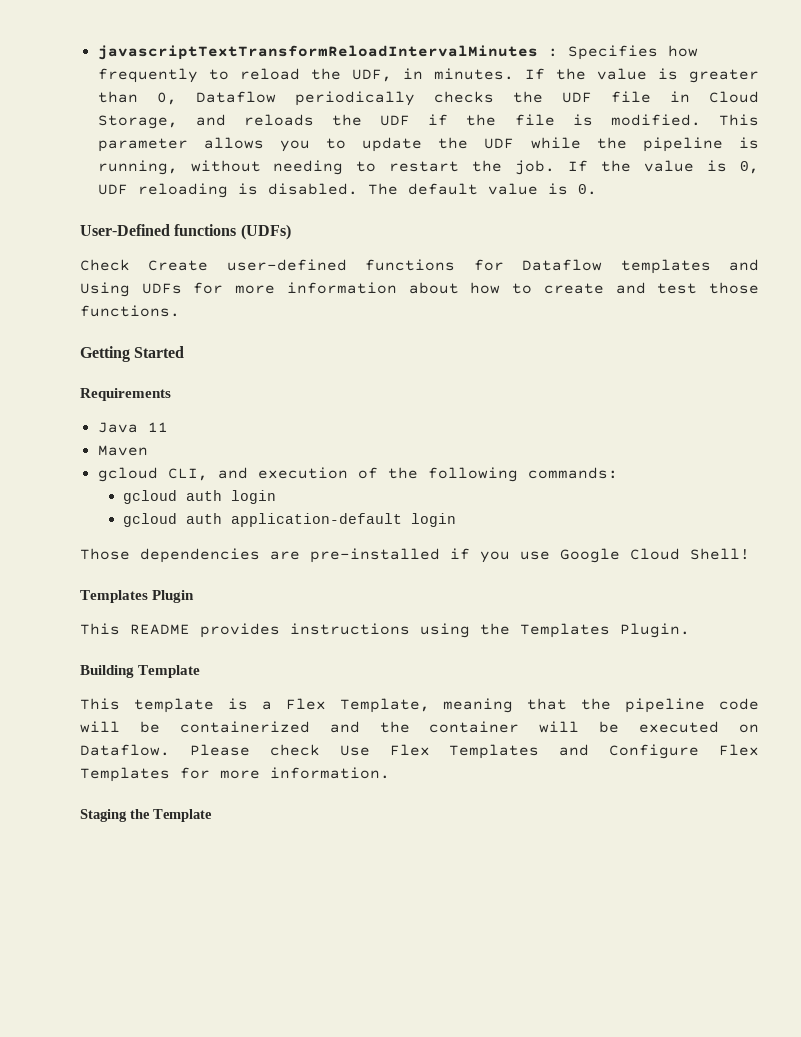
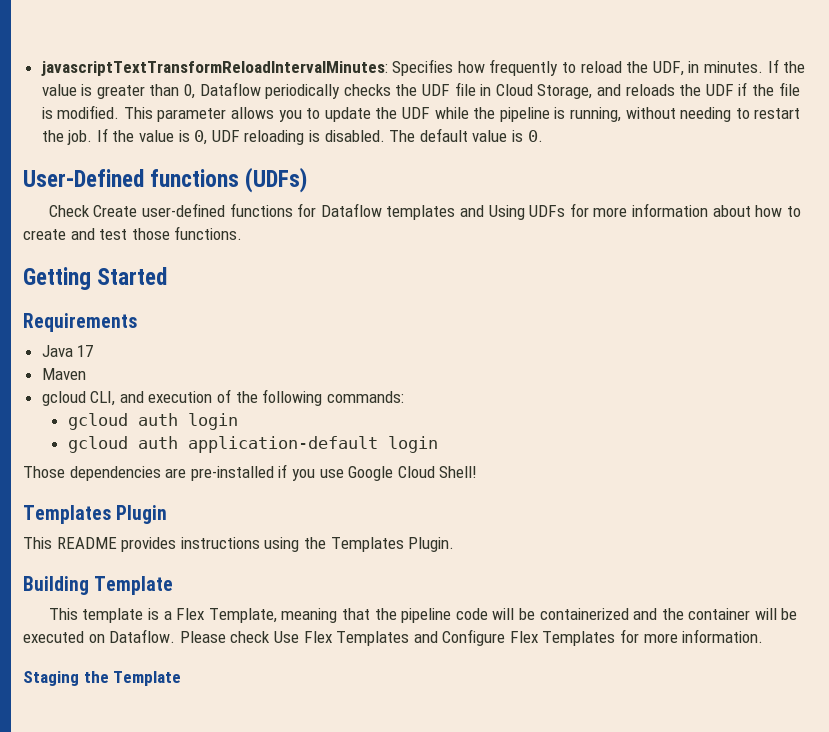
[97,45,558,60] javascriptTextTransformReloadIntervalMinutes : -> [40,61,388,76] javascriptTextTransformReloadIntervalMinutes:
[147,422,168,432] 11 -> [77,345,94,357] 17

